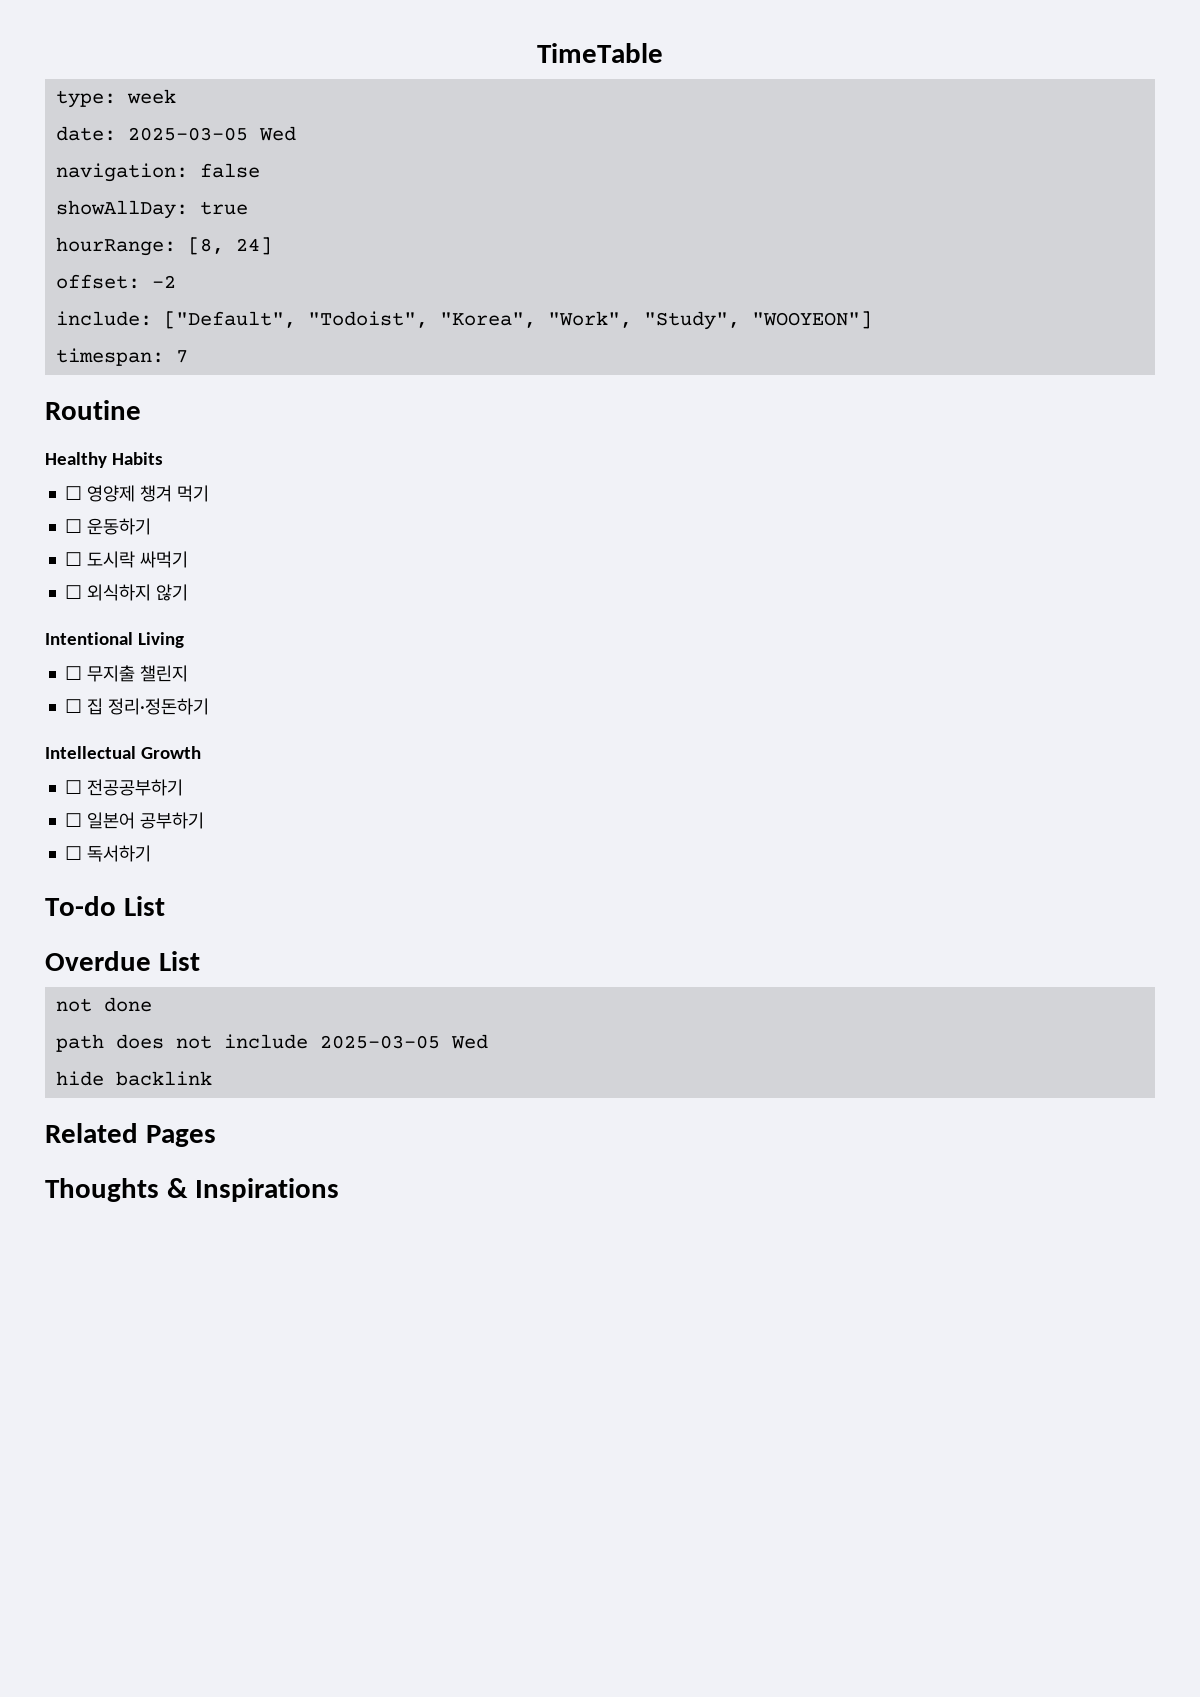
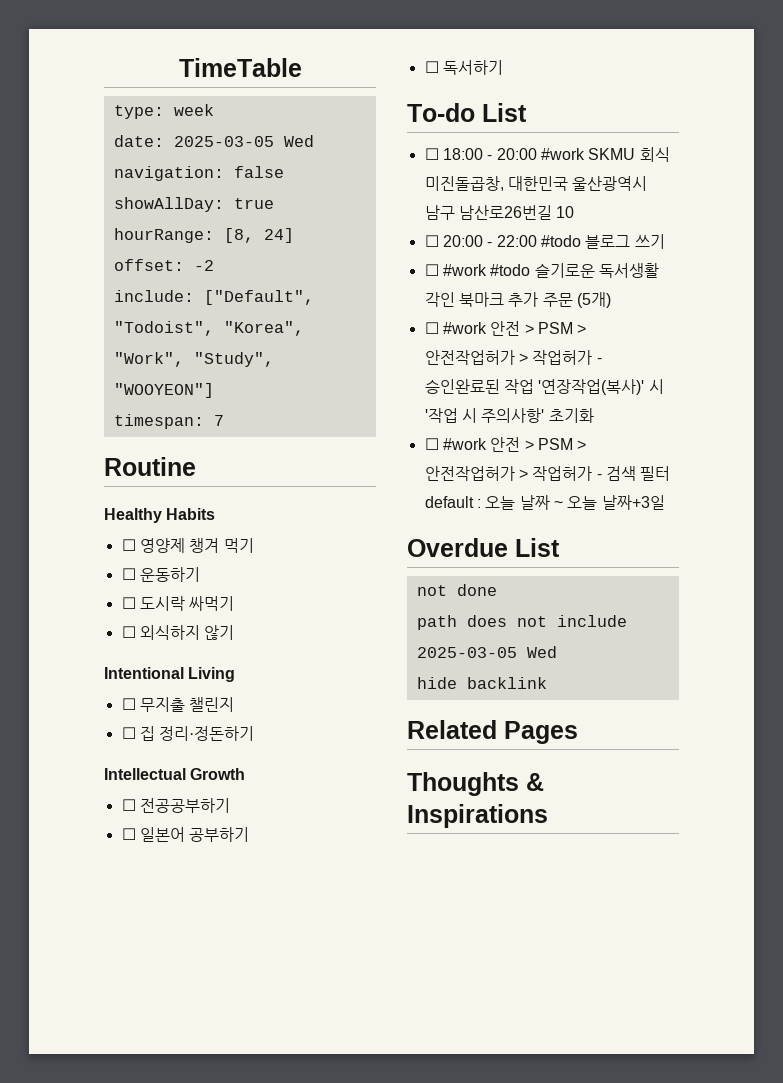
(165, 906) none -> [424,147,670,162] [424,176,648,191] [424,205,575,220] [424,234,665,249] [424,263,659,278] [424,292,611,308] [424,321,587,336] [424,350,602,365] [424,379,664,395] [424,408,594,423] [424,437,587,452] [424,466,671,481] [424,495,665,510] // ☐ 18:00 - 20:00 #work SKMU 회식 미진돌곱창, 대한민국 울산광역시 남구 남산로26번길 10 // ☐ 20:00 - 22:00 #todo 블로그 쓰기 // ☐ #work #todo 슬기로운 독서생활 각인 북마크 추가 주문 (5개) // ☐ #work 안전 > PSM > 안전작업허가 > 작업허가 - 승인완료된 작업 '연장작업(복사)' 시 '작업 시 주의사항' 초기화 // ☐ #work 안전 > PSM > 안전작업허가 > 작업허가 - 검색 필터 default : 오늘 날짜 ~ 오늘 날짜+3일

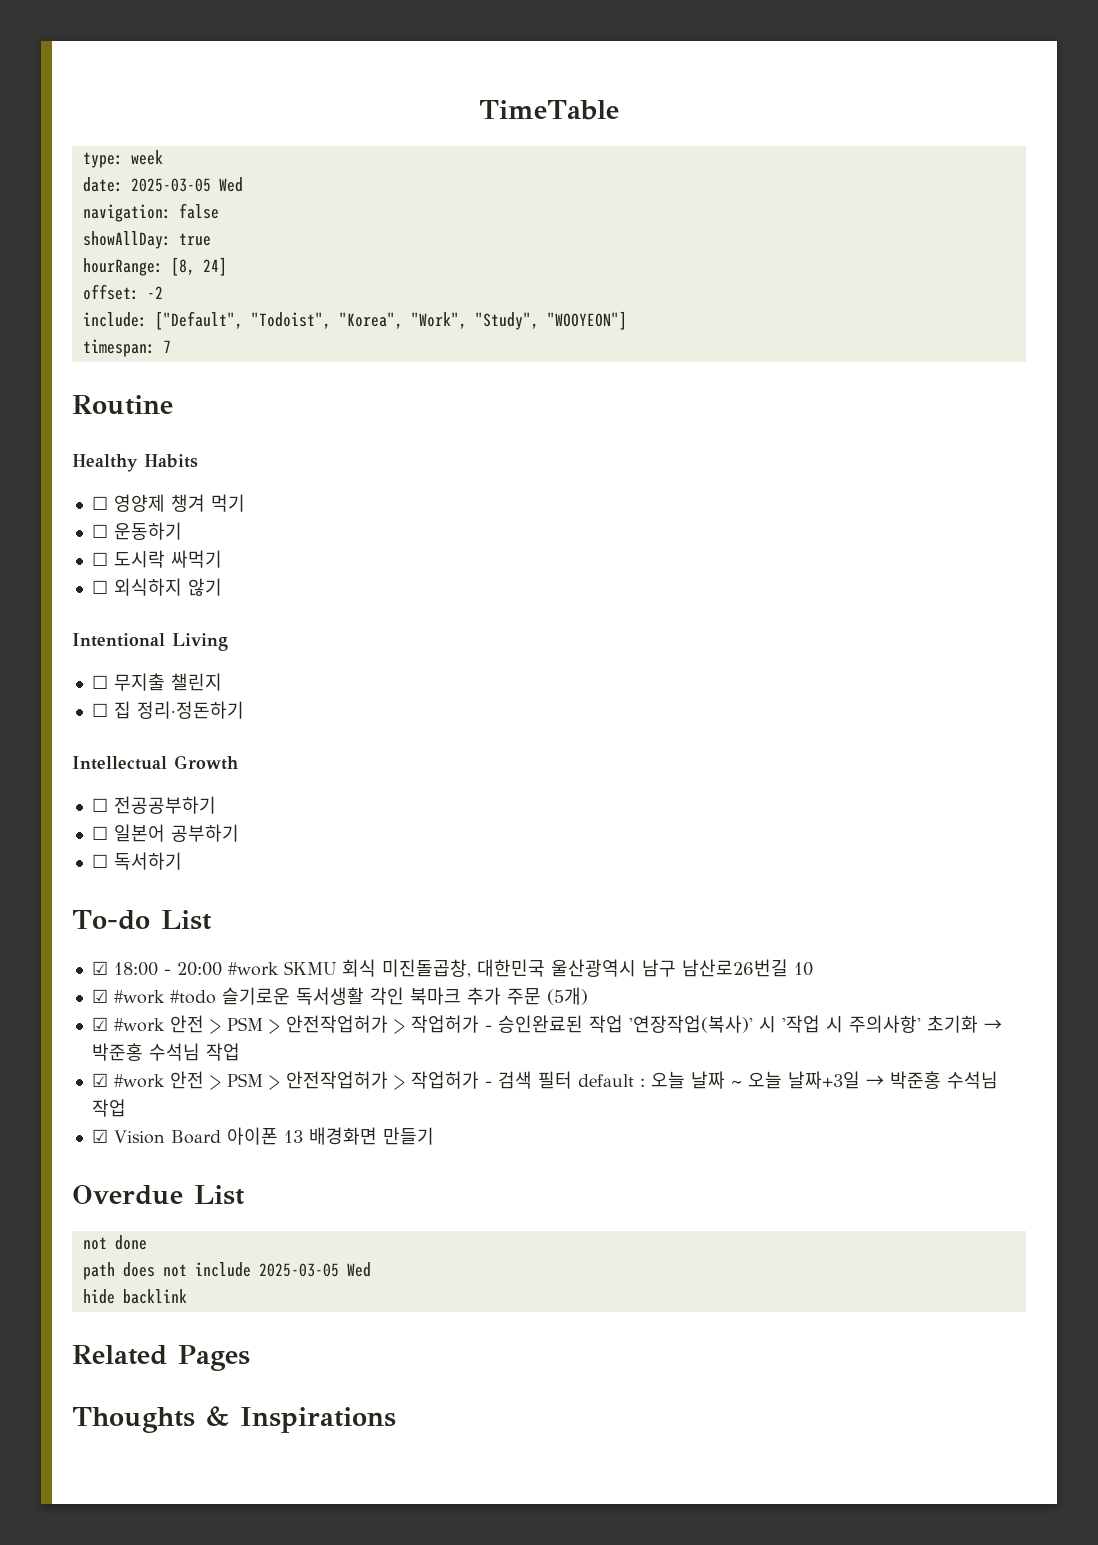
[424,148,439,160] ☐ -> [91,961,108,975] ☑
[424,234,665,249] [424,264,439,276] ☐ 20:00 - 22:00 #todo 블로그 쓰기 // ☐ -> [91,989,108,1003] ☑
[424,322,439,334] ☐ -> [91,1017,108,1031] ☑
[424,438,439,450] // ☐ -> [983,1019,1002,1031] [91,1043,240,1061] [91,1073,108,1087] → 박준홍 수석님 작업 // ☑
(665, 502) none -> [865,1071,998,1089] [91,1099,126,1117] [91,1127,434,1145] → 박준홍 수석님 작업 // ☑ Vision Board 아이폰 13 배경화면 만들기

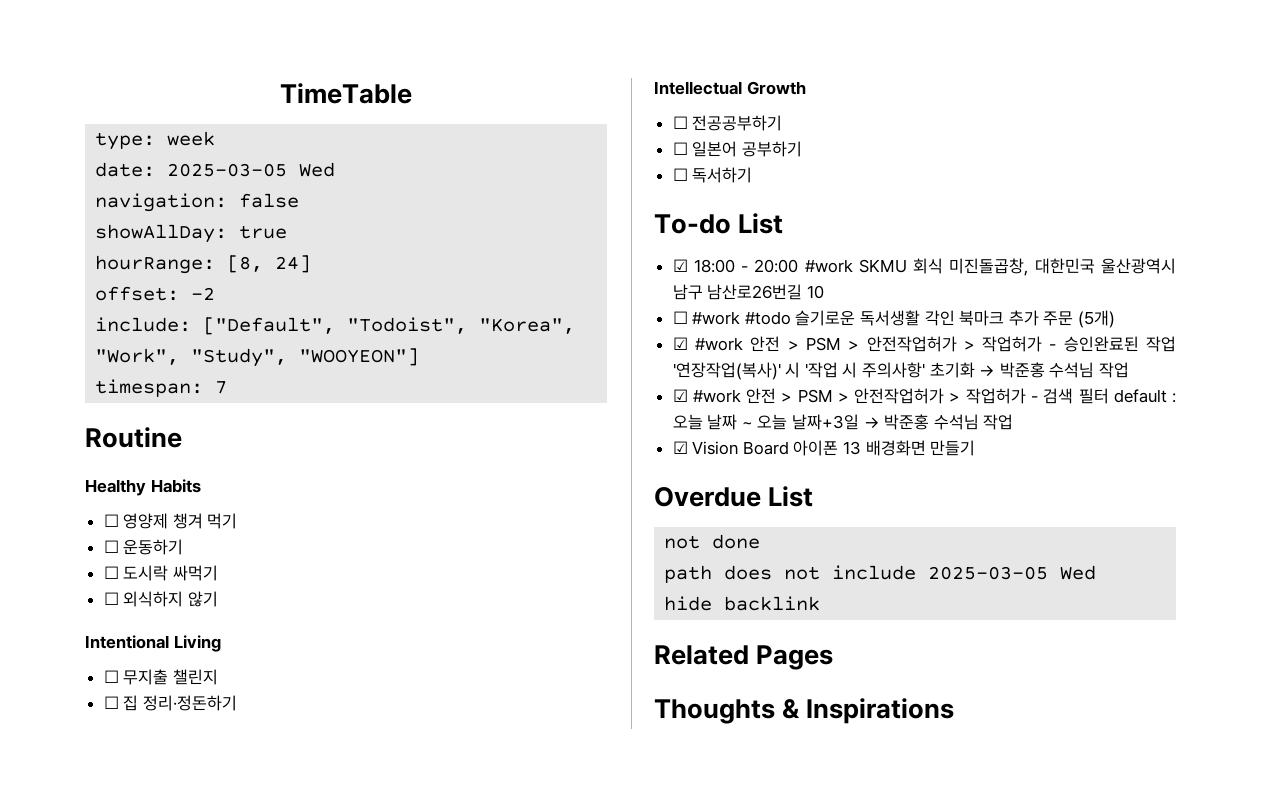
[91,989,108,1003] ☑ -> [672,311,688,324] ☐

